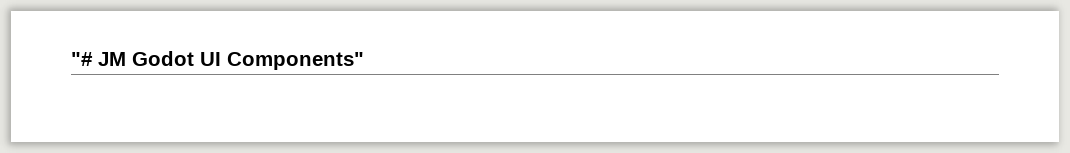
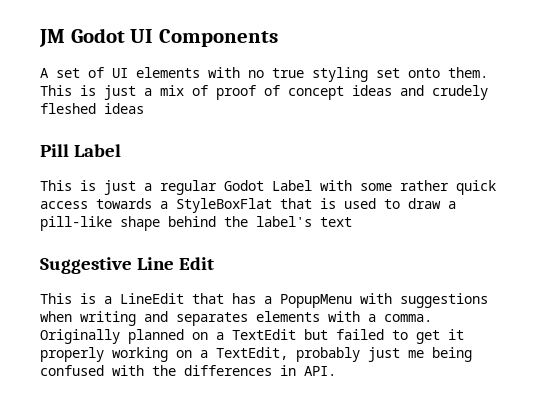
[71,52,93,66] "# -> (39, 38) none
[227,52,364,70] Components" -> [159,29,279,47] [40,67,488,82] [40,85,488,100] [40,103,144,114] [40,144,121,157] [40,180,496,195] [40,198,456,213] [40,216,352,231] [40,257,214,274] [40,293,488,308] [40,311,432,326] [40,329,464,344] [40,347,472,362] [40,365,336,376] Components // A set of UI elements with no true styling set onto them. This is just a mix of proof of concept ideas and crudely fleshed ideas // Pill Label // This is just a regular Godot Label with some rather quick access towards a StyleBoxFlat that is used to draw a pill-like shape behind the label's text // Suggestive Line Edit // This is a LineEdit that has a PopupMenu with suggestions when writing and separates elements with a comma. Originally planned on a TextEdit but failed to get it properly working on a TextEdit, probably just me being confused with the differences in API.

